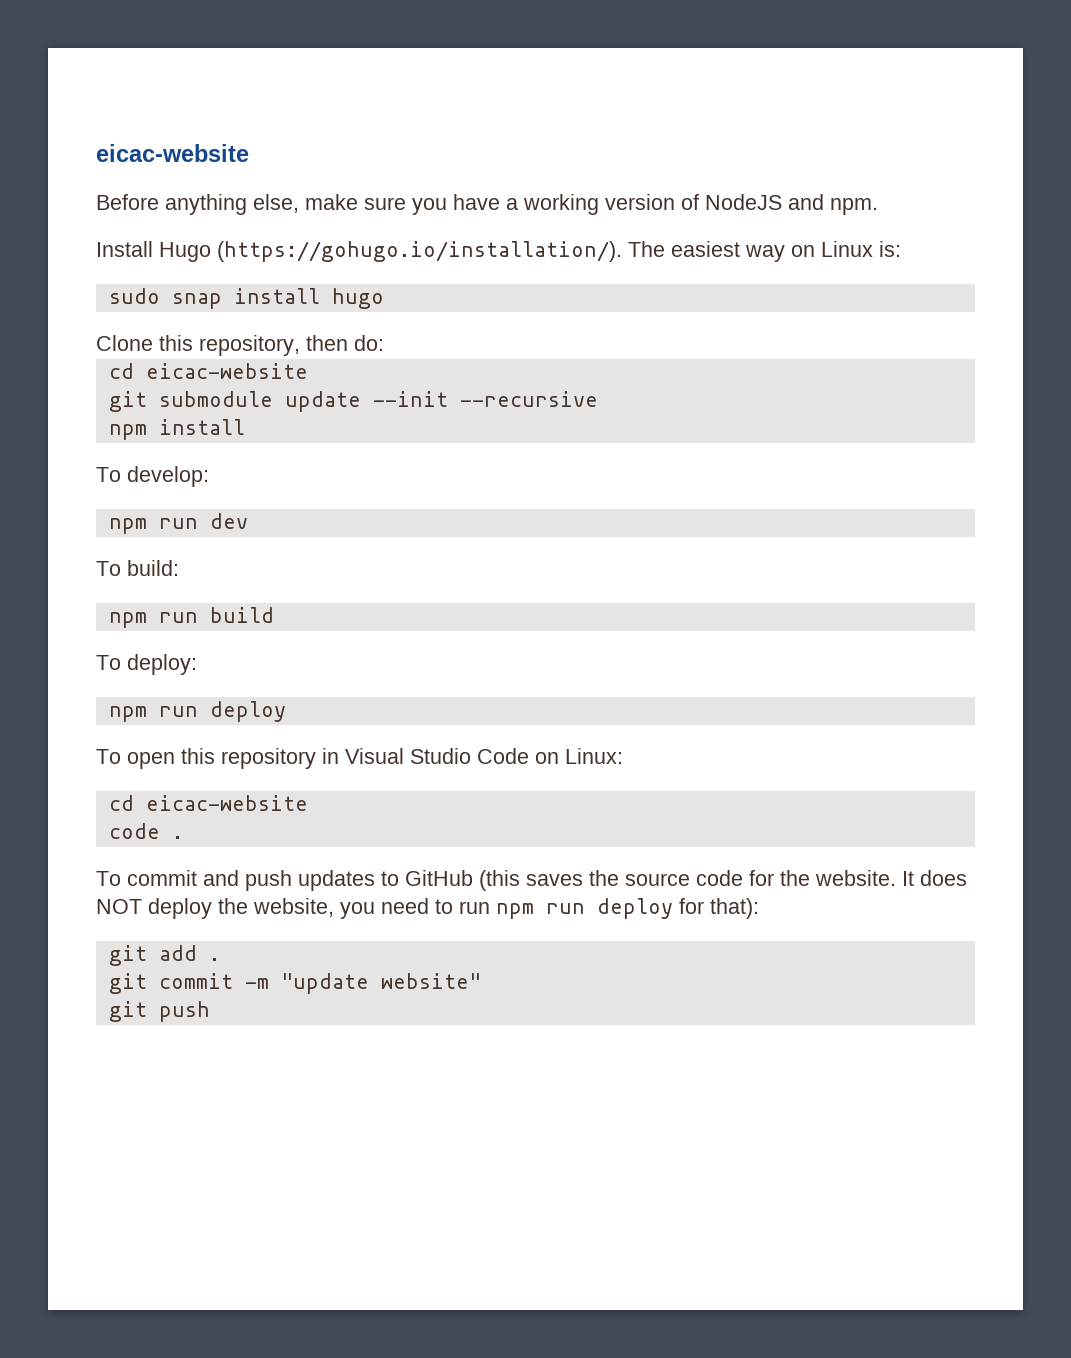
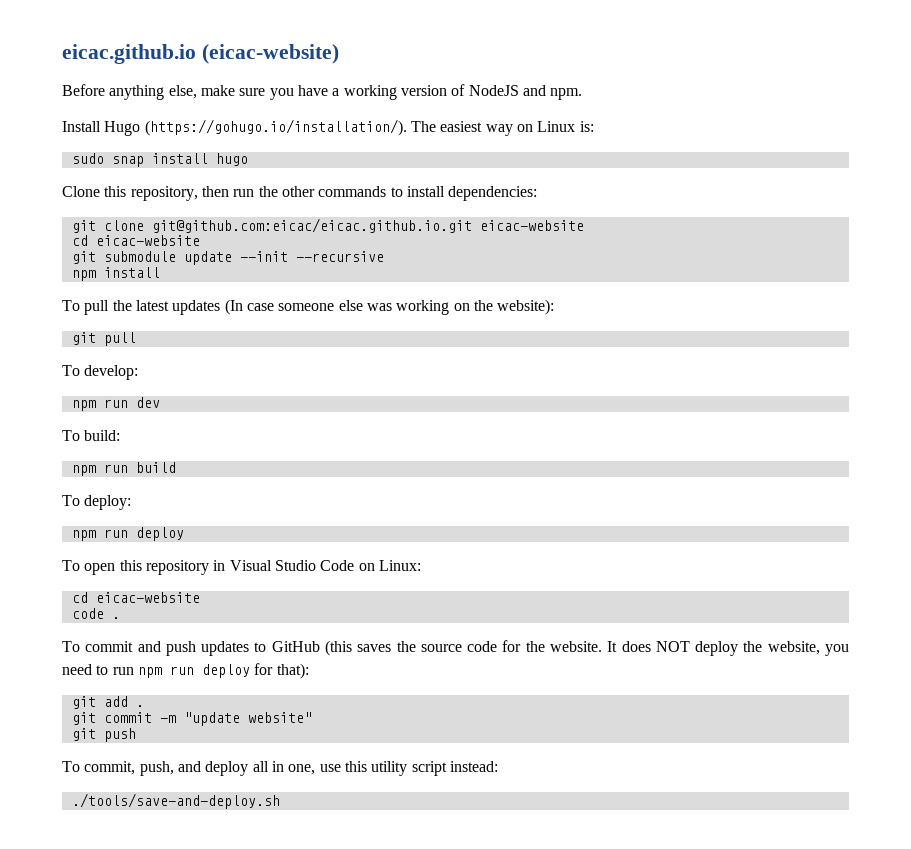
[96,144,249,162] eicac-website -> [62,44,339,64] eicac.github.io (eicac-website)
[354,335,384,351] do: -> [233,186,538,201] [71,218,584,233] run the other commands to install dependencies: // git clone git@github.com:eicac/eicac.github.io.git eicac-website
(245, 427) none -> [62,299,555,315] [71,332,136,346] // To pull the latest updates (In case someone else was working on the website): // git pull
(210, 1011) none -> [62,761,498,776] [71,793,280,809] // To commit, push, and deploy all in one, use this utility script instead: // ./tools/save-and-deploy.sh

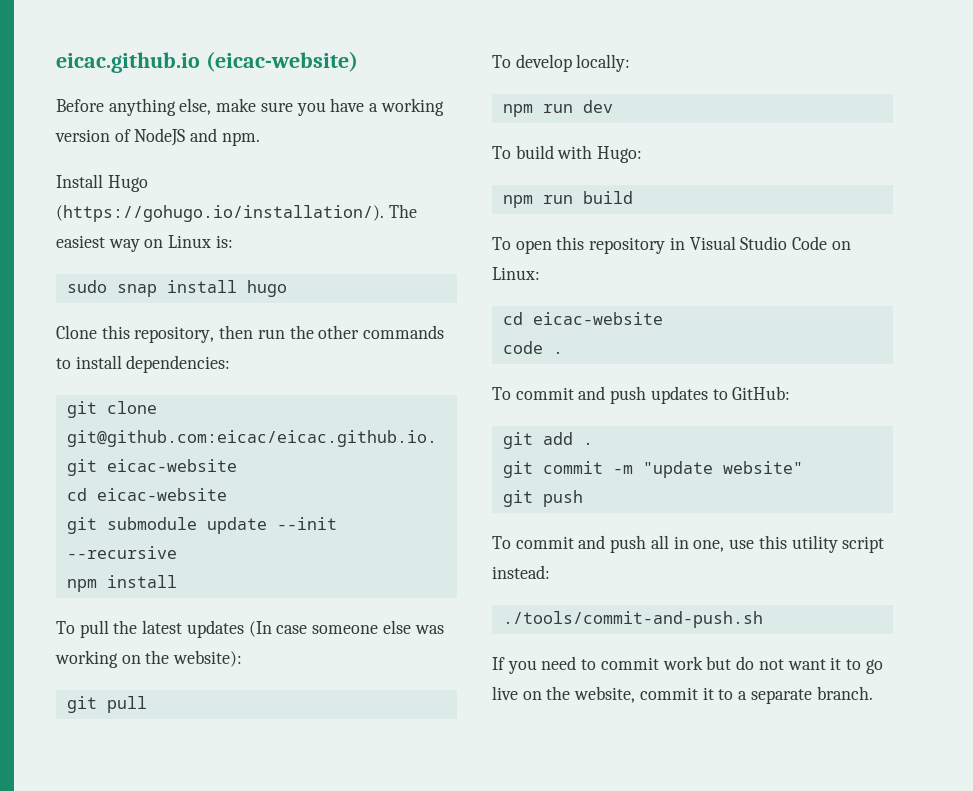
[84,365,139,380] develop: -> [515,54,631,72] develop locally:
[84,430,121,441] build: -> [515,145,643,163] build with Hugo:
[62,495,132,510] [71,527,184,541] // To deploy: // npm run deploy -> (633, 197) none
[271,640,850,656] [62,663,309,679] GitHub (this saves the source code for the website. It does NOT deploy the website, you need to run npm run deploy for that): -> [732,386,791,400] GitHub:
[84,761,249,776] commit, push, and deploy -> [515,535,647,553] commit and push
[71,793,280,809] ./tools/save-and-deploy.sh -> [502,611,763,628] [492,656,883,674] [492,686,873,704] ./tools/commit-and-push.sh // If you need to commit work but do not want it to go live on the website, commit it to a separate branch.

